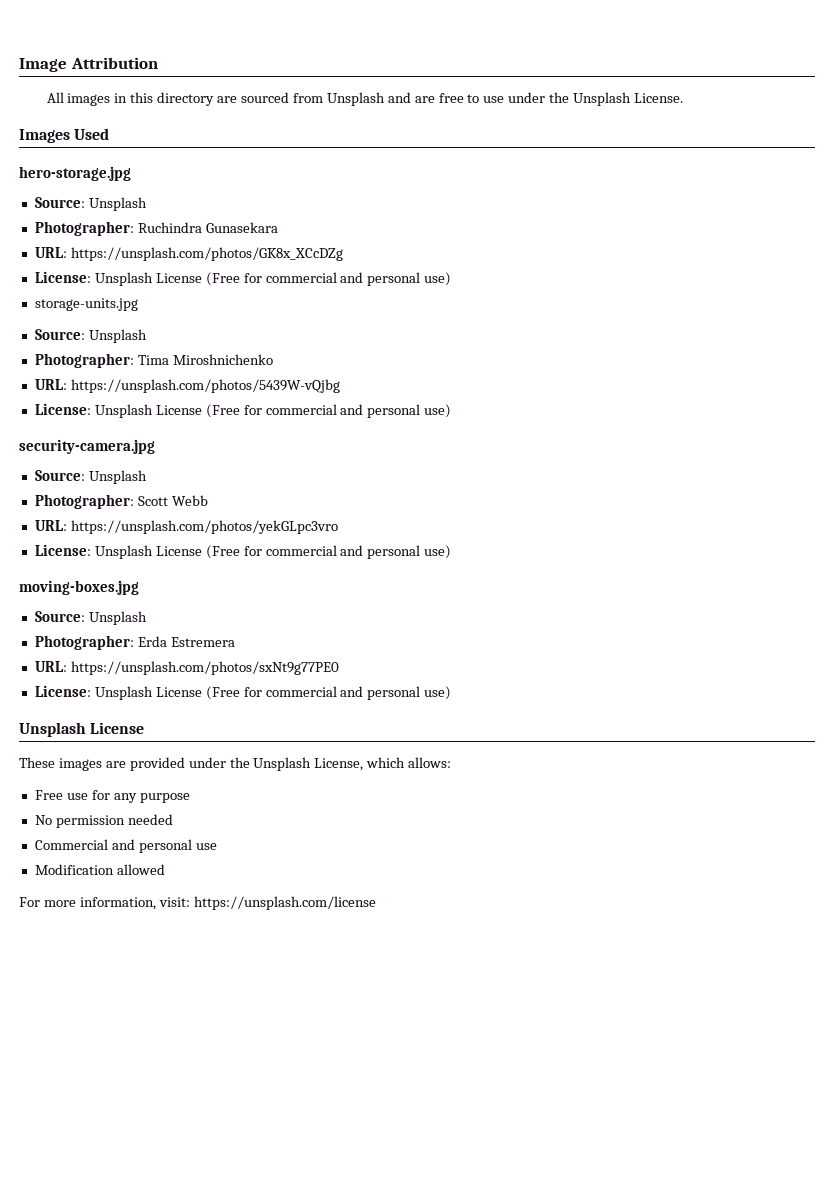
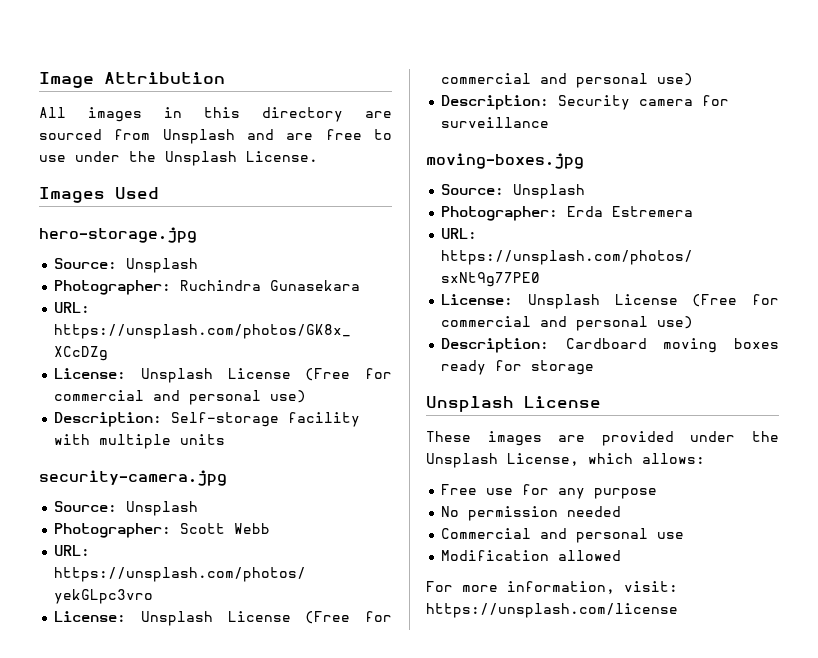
[34,298,138,311] [34,329,147,343] [34,353,273,368] [34,379,340,393] [34,403,452,418] storage-units.jpg // Source: Unsplash // Photographer: Tima Miroshnichenko // URL: https://unsplash.com/photos/5439W-vQjbg // License: Unsplash License (Free for commercial and personal use) -> [54,412,361,427] [54,434,226,449] Description: Self-storage facility with multiple units
(452, 552) none -> [441,95,730,110] [441,117,550,128] // Description: Security camera for surveillance
(452, 693) none -> [441,338,779,353] [441,360,595,375] // Description: Cardboard moving boxes ready for storage

